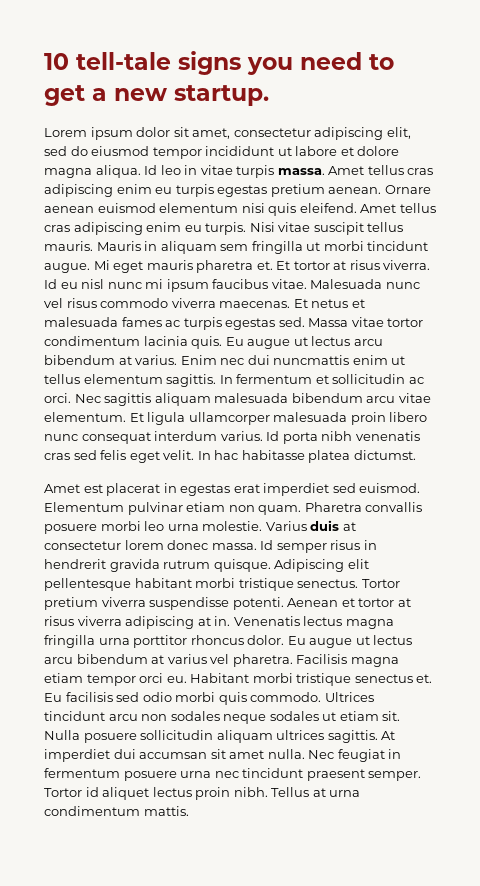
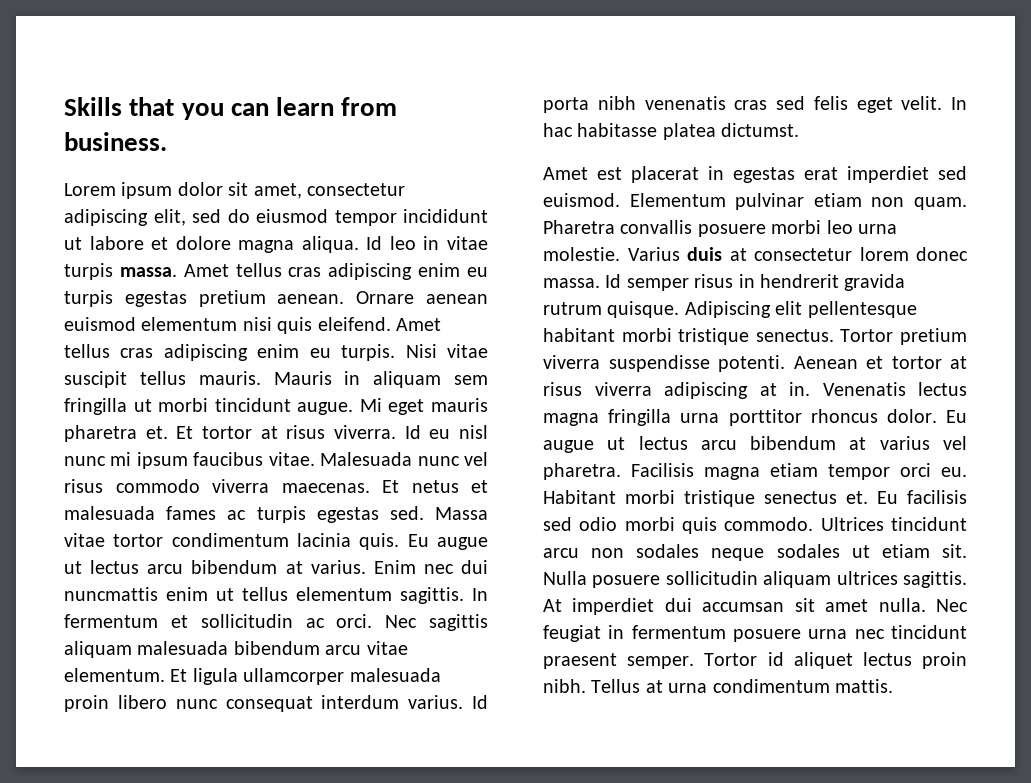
[44,51,394,75] [44,85,269,106] 10 tell-tale signs you need to get a new startup. -> [64,97,398,120] [64,132,167,151] Skills that you can learn from business.

